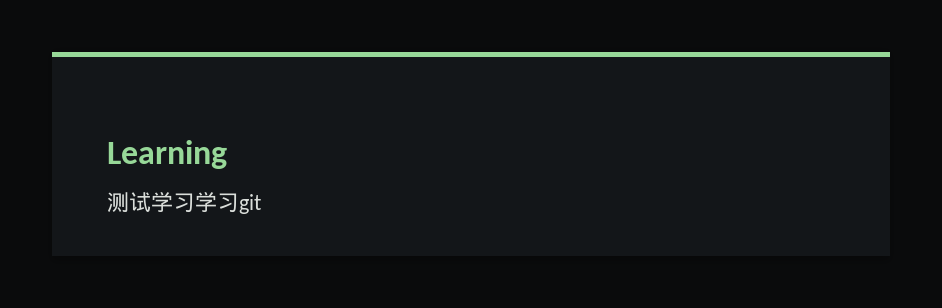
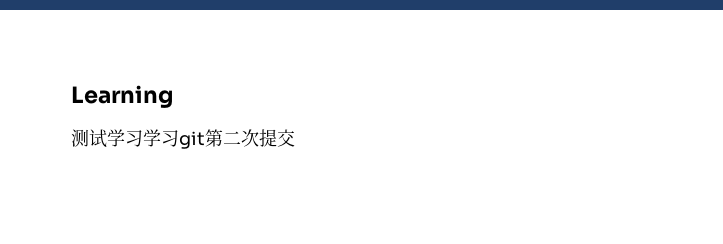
(261, 204) none -> [205,129,295,147] 第二次提交

